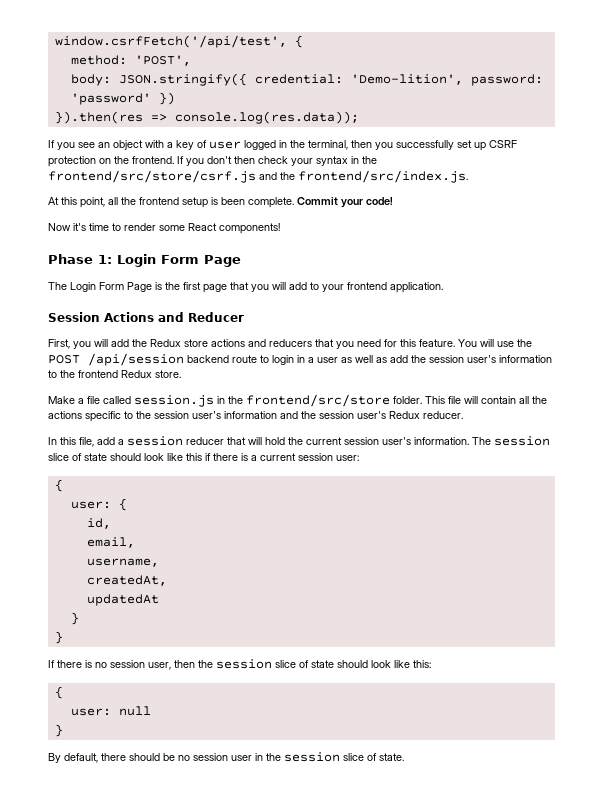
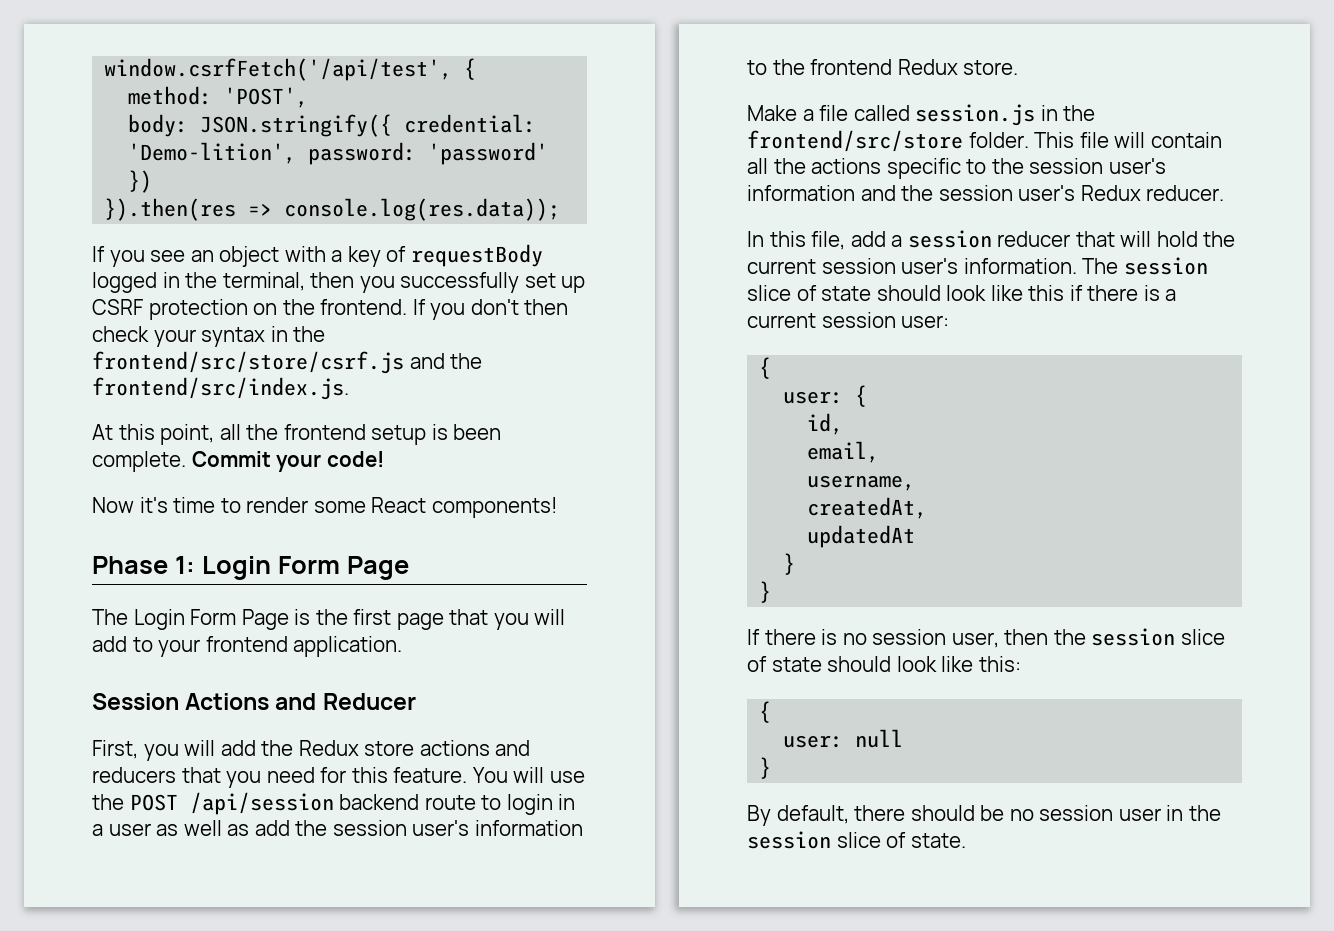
[209,141,241,149] user -> [410,244,543,267] requestBody

